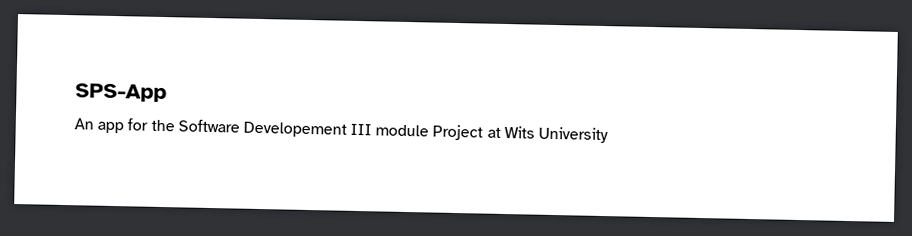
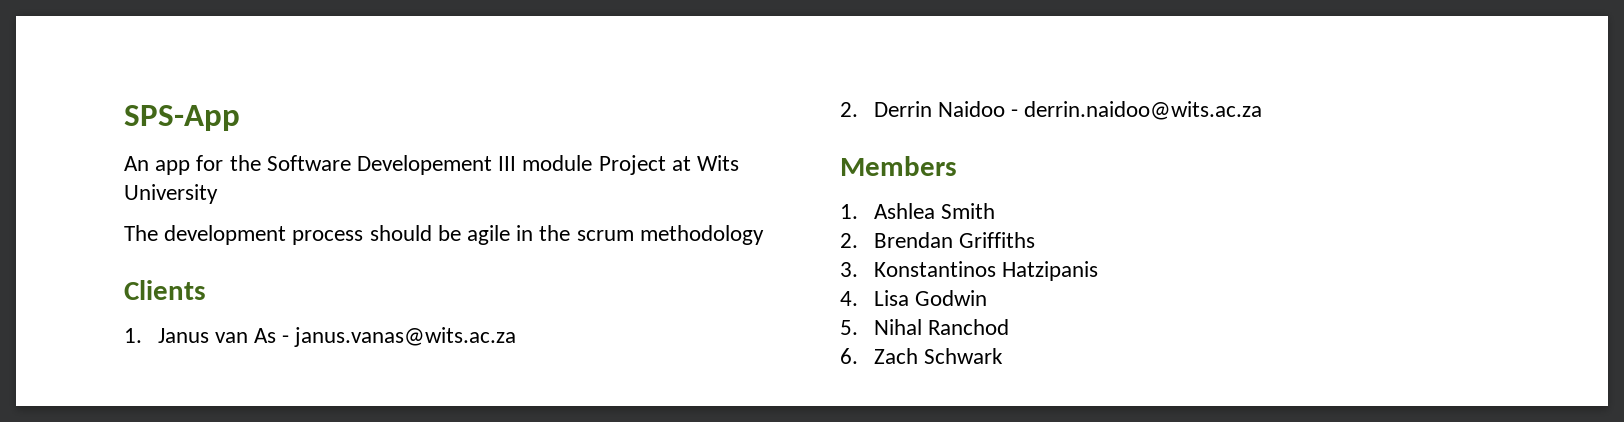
(609, 135) none -> [124,225,764,245] [124,280,206,300] [124,327,517,347] [840,101,1263,120] [840,156,957,176] [840,203,995,219] [840,232,1035,248] [840,261,1098,281] [840,290,987,306] [840,319,1009,335] [840,348,1003,364] // The development process should be agile in the scrum methodology // Clients // 1. Janus van As - janus.vanas@wits.ac.za // 2. Derrin Naidoo - derrin.naidoo@wits.ac.za // Members // 1. Ashlea Smith // 2. Brendan Griffiths // 3. Konstantinos Hatzipanis // 4. Lisa Godwin // 5. Nihal Ranchod // 6. Zach Schwark

